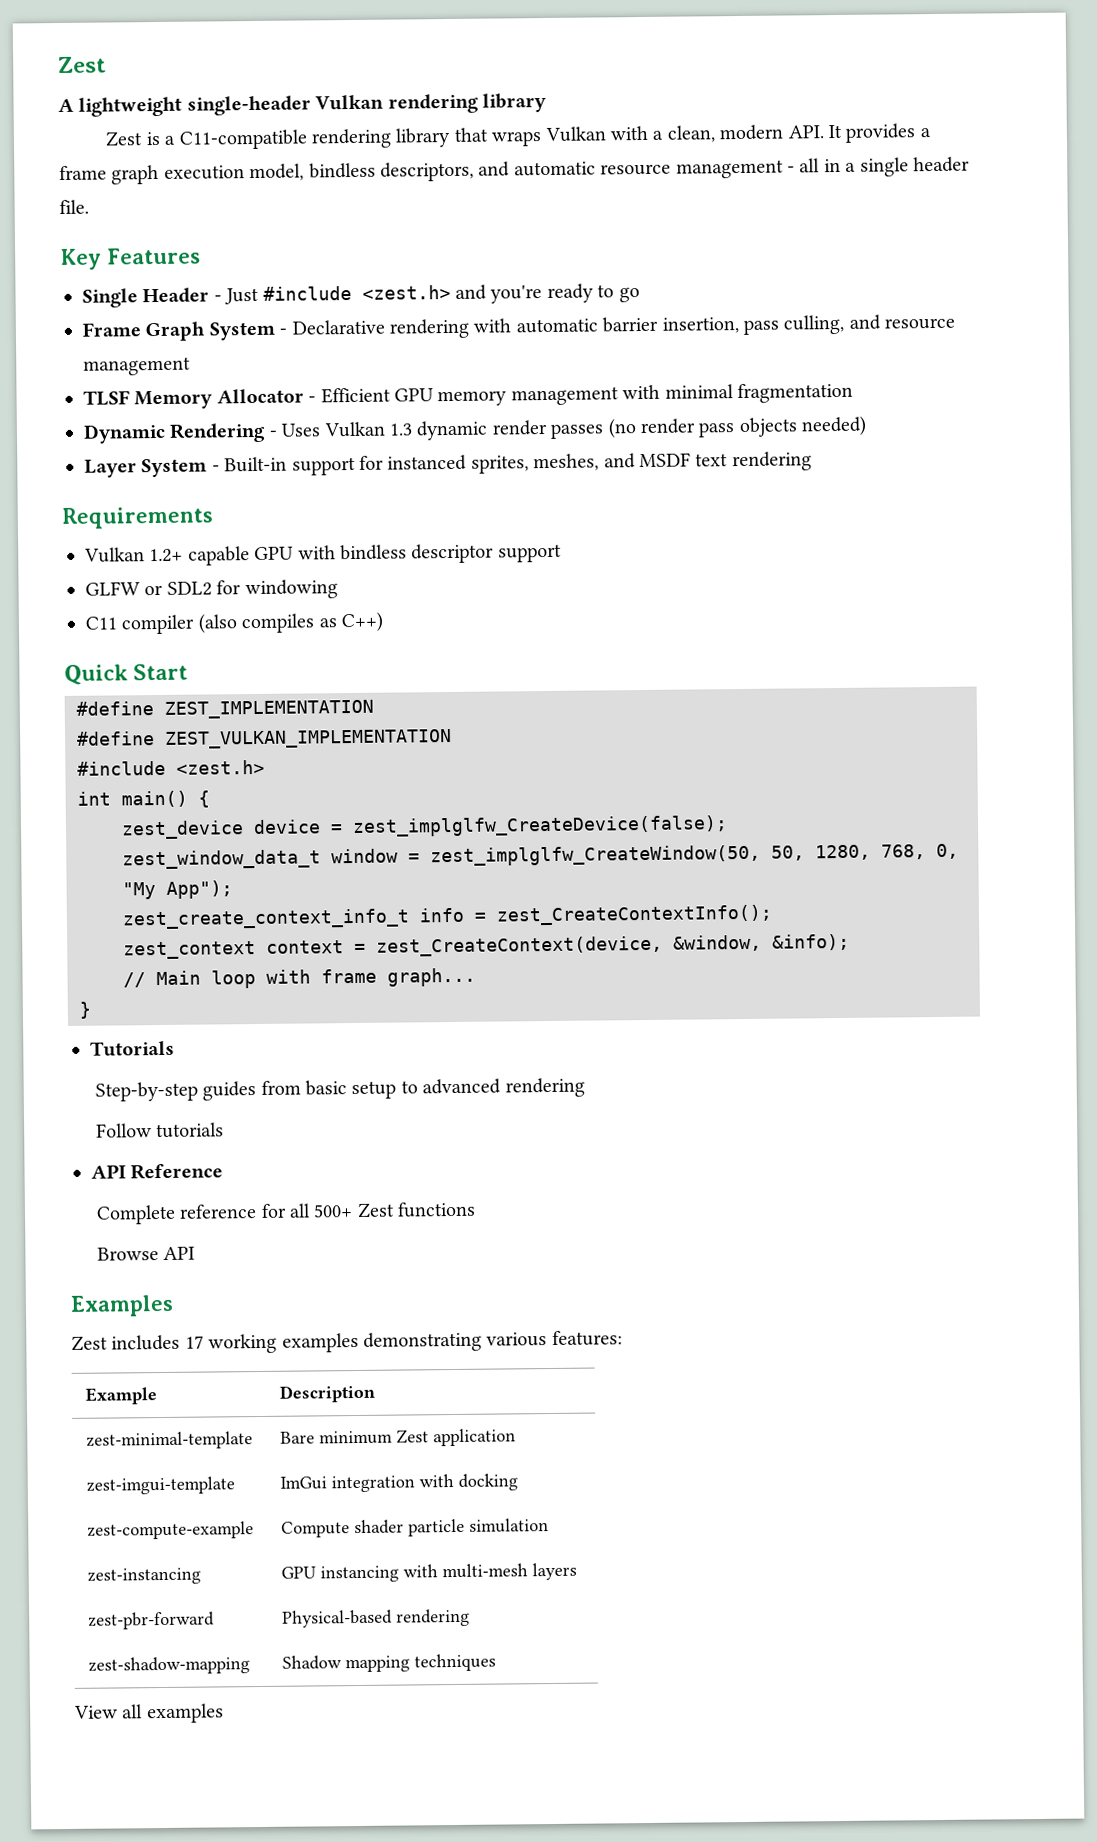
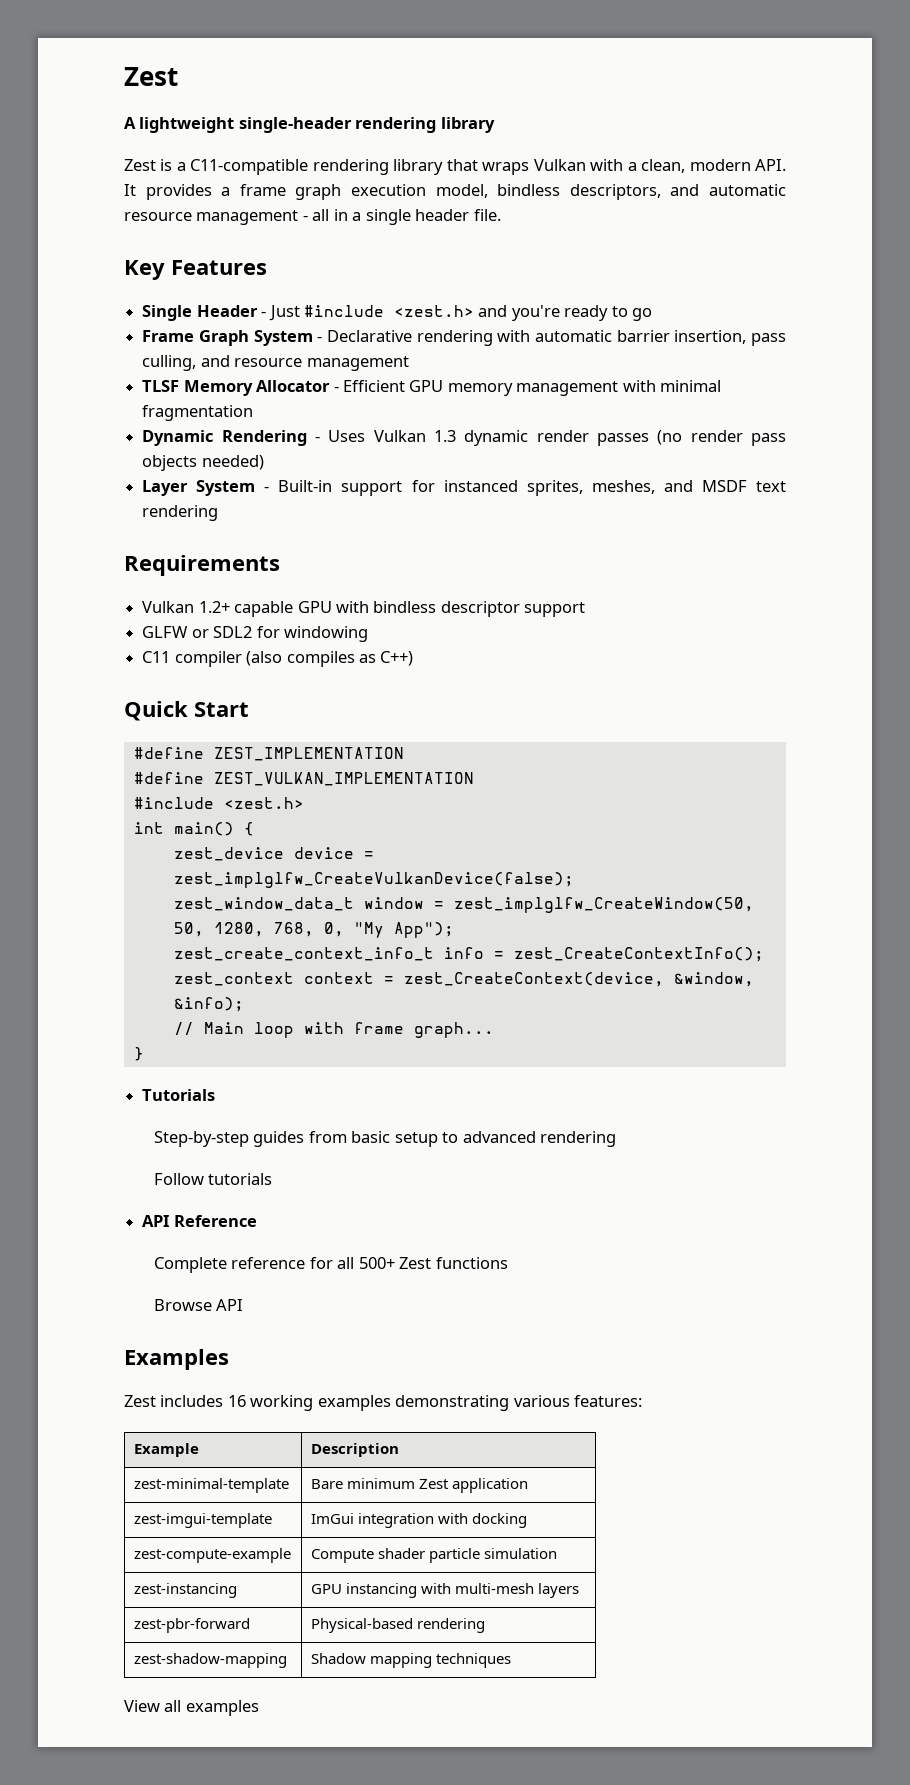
[315,94,385,111] Vulkan -> (352, 125) none
[352,815,728,838] zest_implglfw_CreateDevice(false); -> [173,872,574,888] zest_implglfw_CreateVulkanDevice(false);
[184,1335,204,1349] 17 -> [227,1395,246,1407] 16

